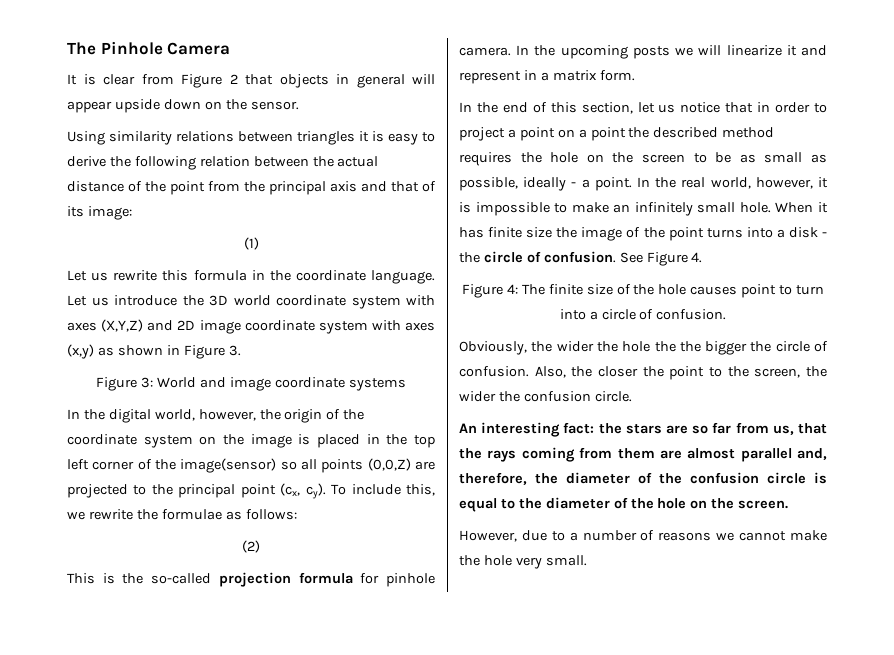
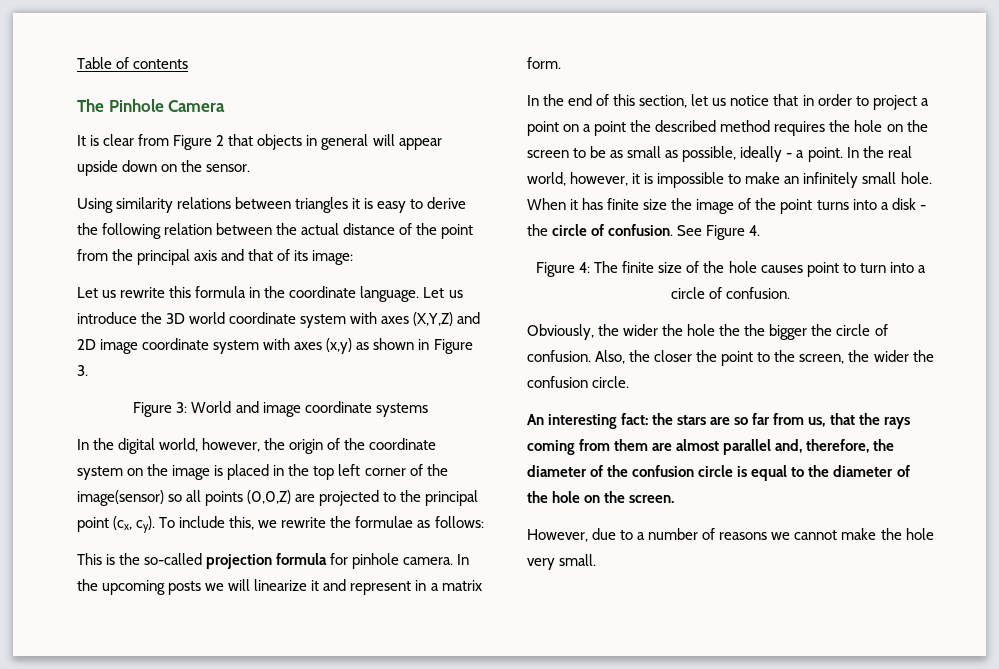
(67, 48) none -> [77,57,189,69] Table of contents //
[243,237,259,250] // (1) -> (354, 257) none
[242,540,260,553] // (2) -> (484, 522) none

